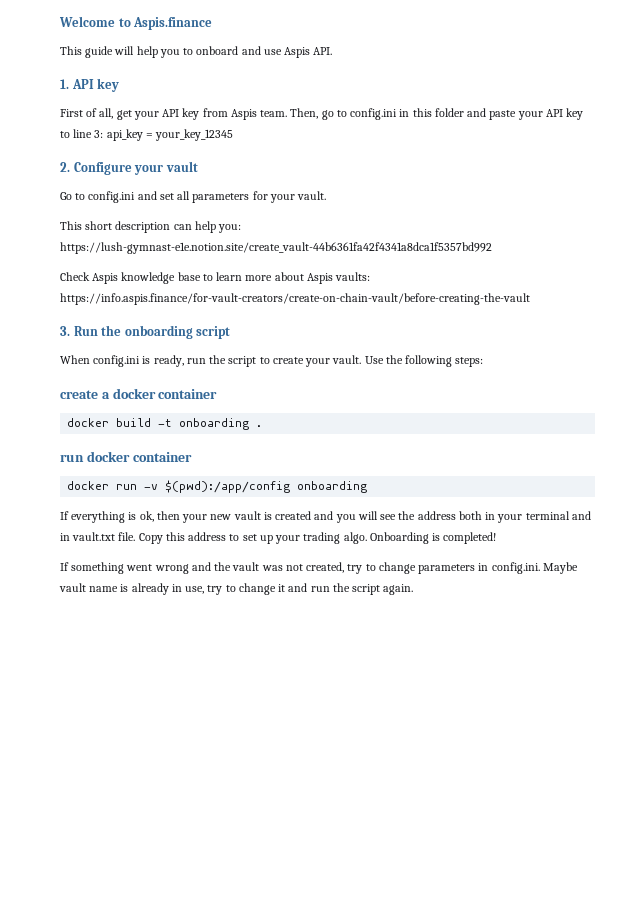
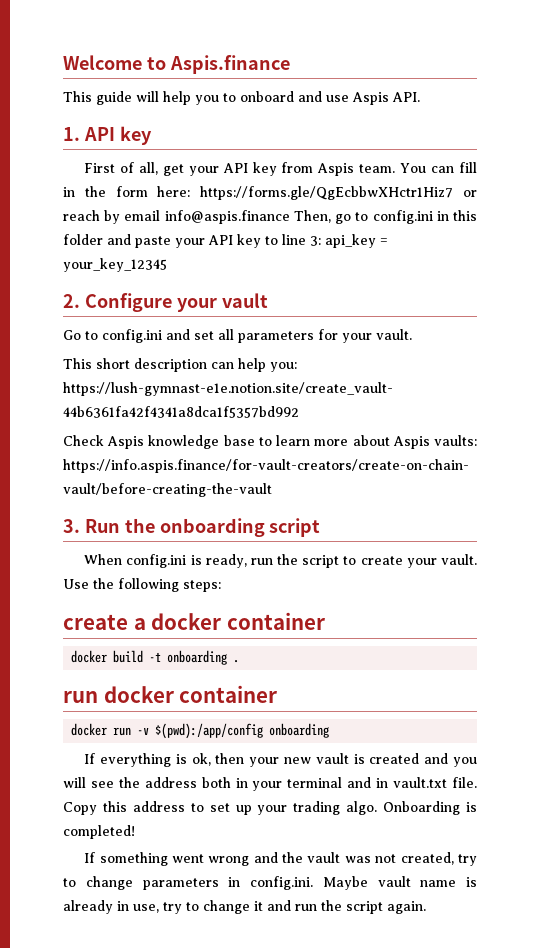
(288, 113) none -> [400,162,477,173] [63,186,477,200] [63,210,290,224] You can fill in the form here: https://forms.gle/QgEcbbwXHctr1Hiz7 or reach by email info@aspis.finance

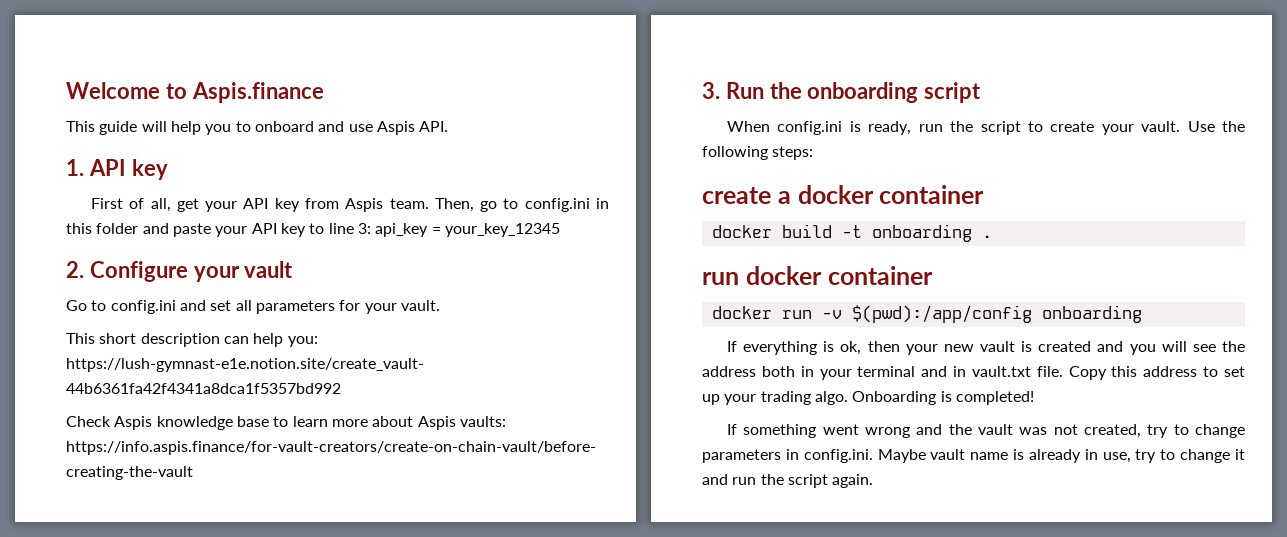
[400,162,477,173] [63,186,477,200] [63,210,290,224] You can fill in the form here: https://forms.gle/QgEcbbwXHctr1Hiz7 or reach by email info@aspis.finance -> (429, 203) none

